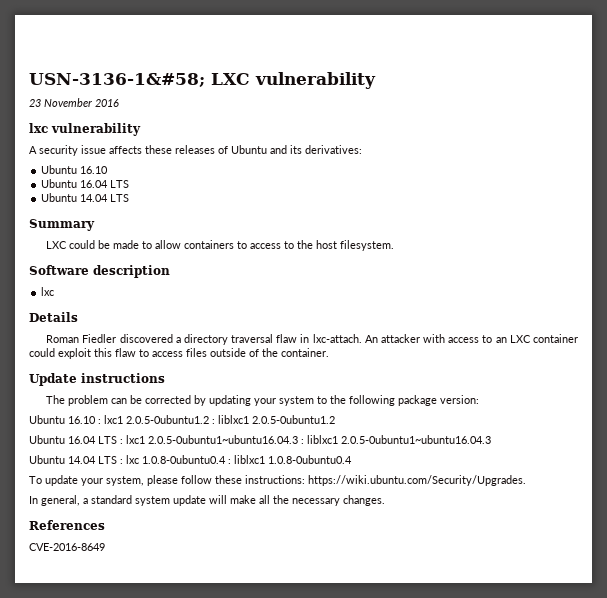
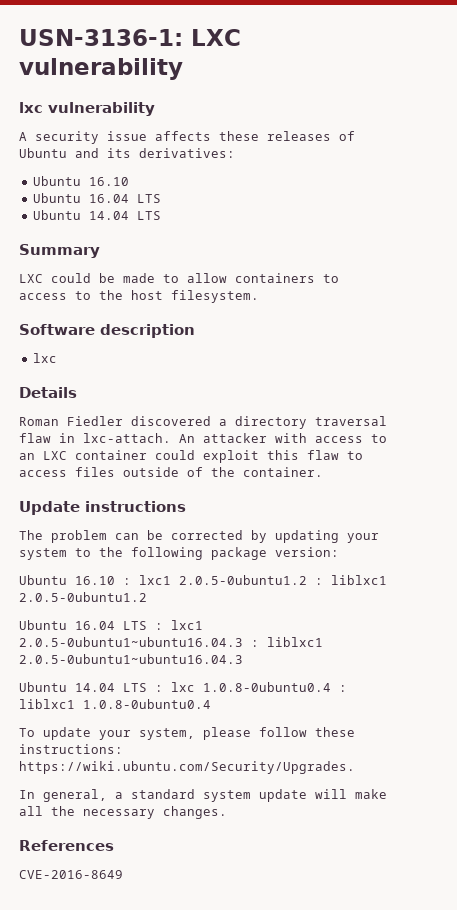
[29,73,205,87] USN-3136-1&#58; -> [19,29,183,46] USN-3136-1:
[29,98,119,107] // 23 November 2016 -> (183, 69) none

